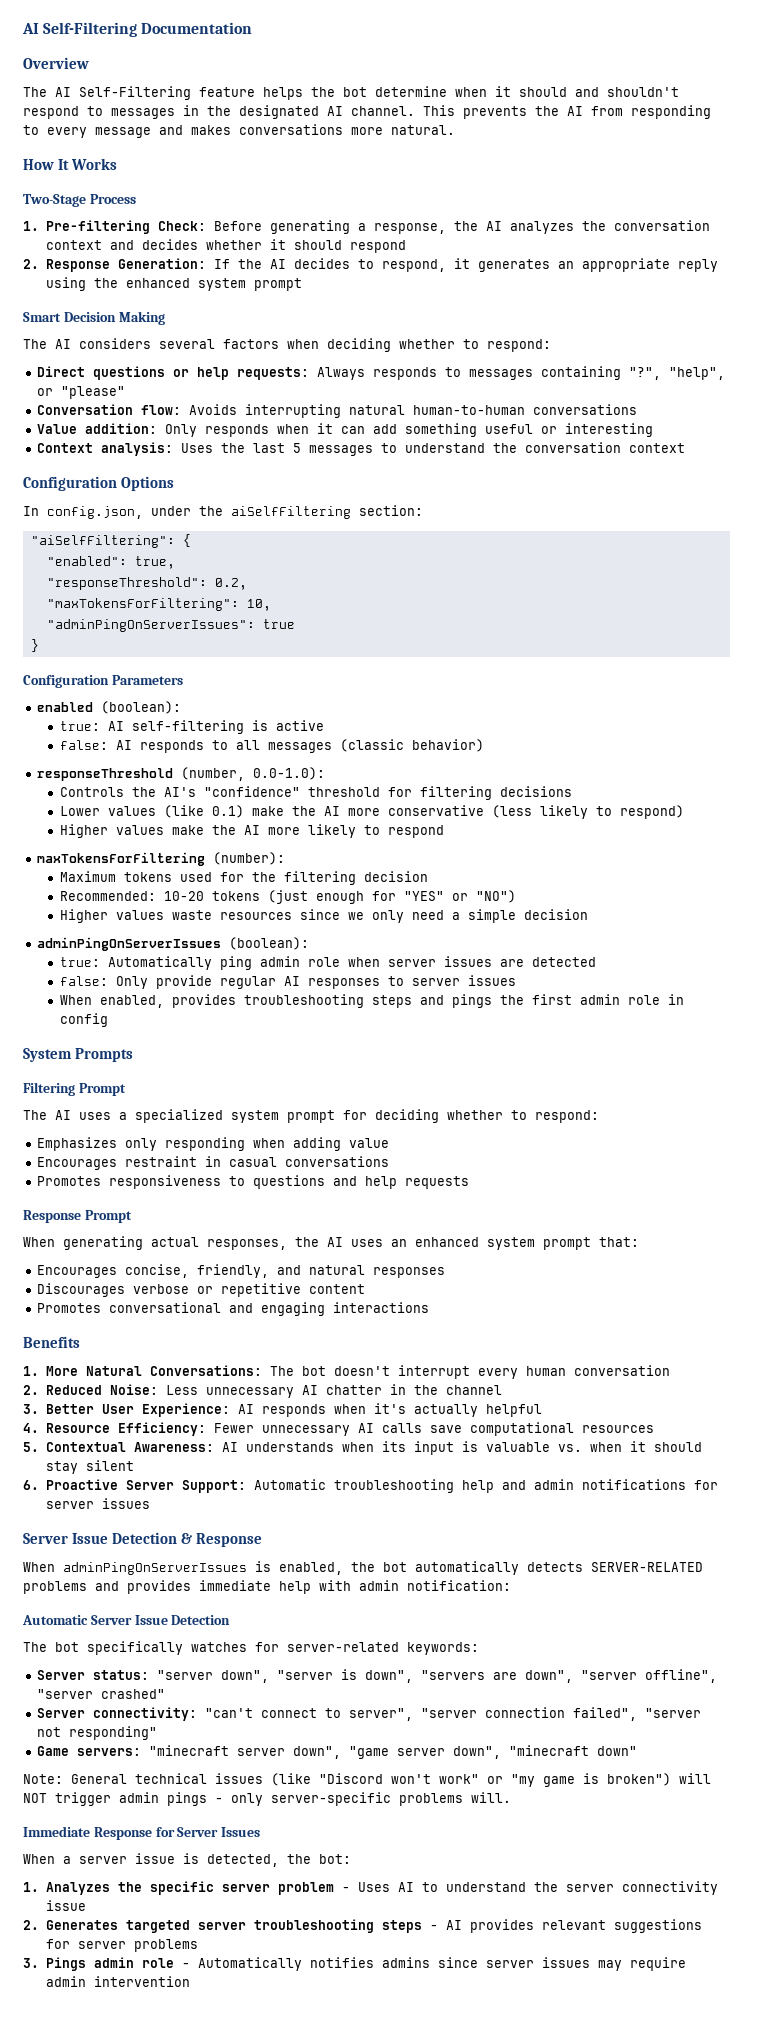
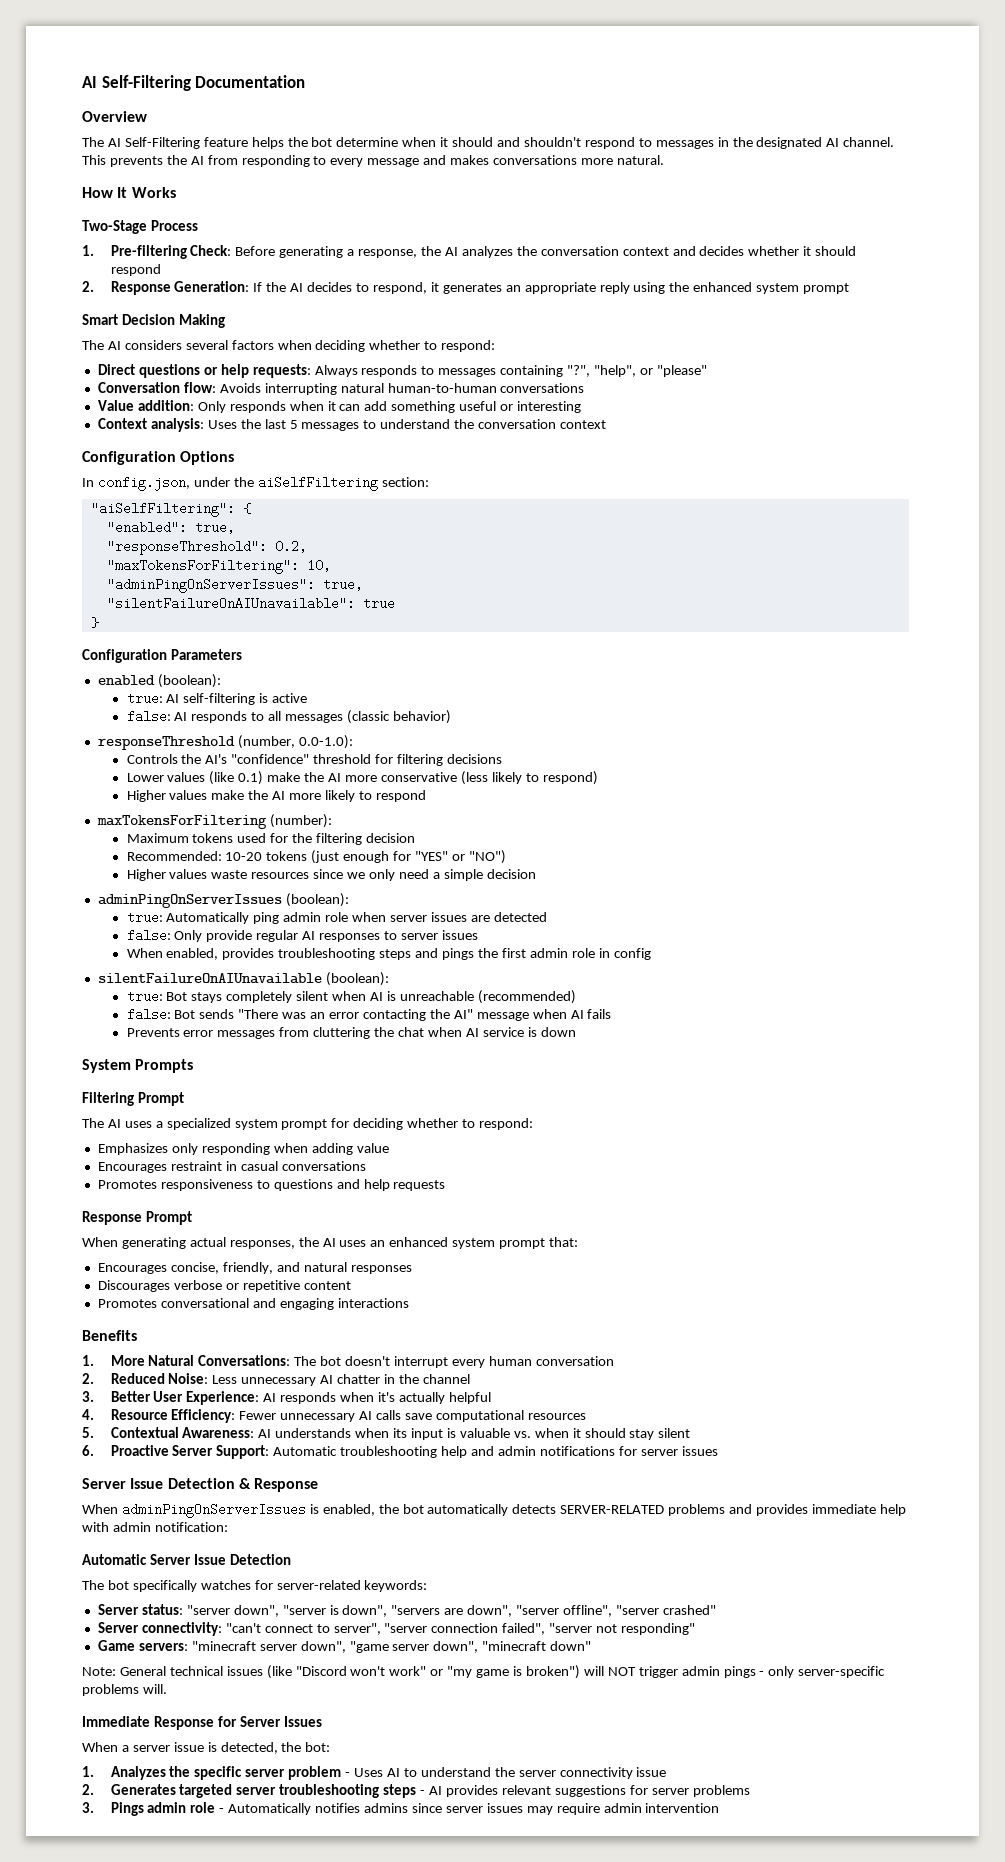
(255, 625) none -> [322,578,363,591] [106,597,355,610] true, // "silentFailureOnAIUnavailable":
(108, 1020) none -> [97,972,389,986] [126,990,576,1004] [126,1008,612,1021] [126,1027,576,1039] // silentFailureOnAIUnavailable (boolean): // true: Bot stays completely silent when AI is unreachable (recommended) // false: Bot sends "There was an error contacting the AI" message when AI fails // Prevents error messages from cluttering the chat when AI service is down

